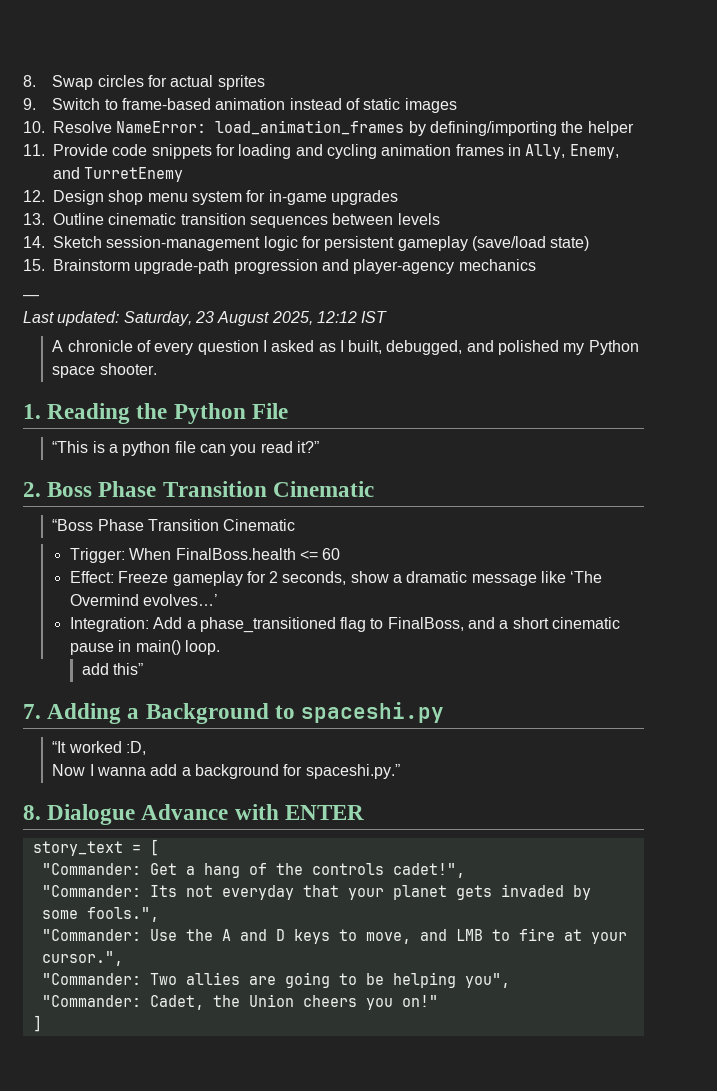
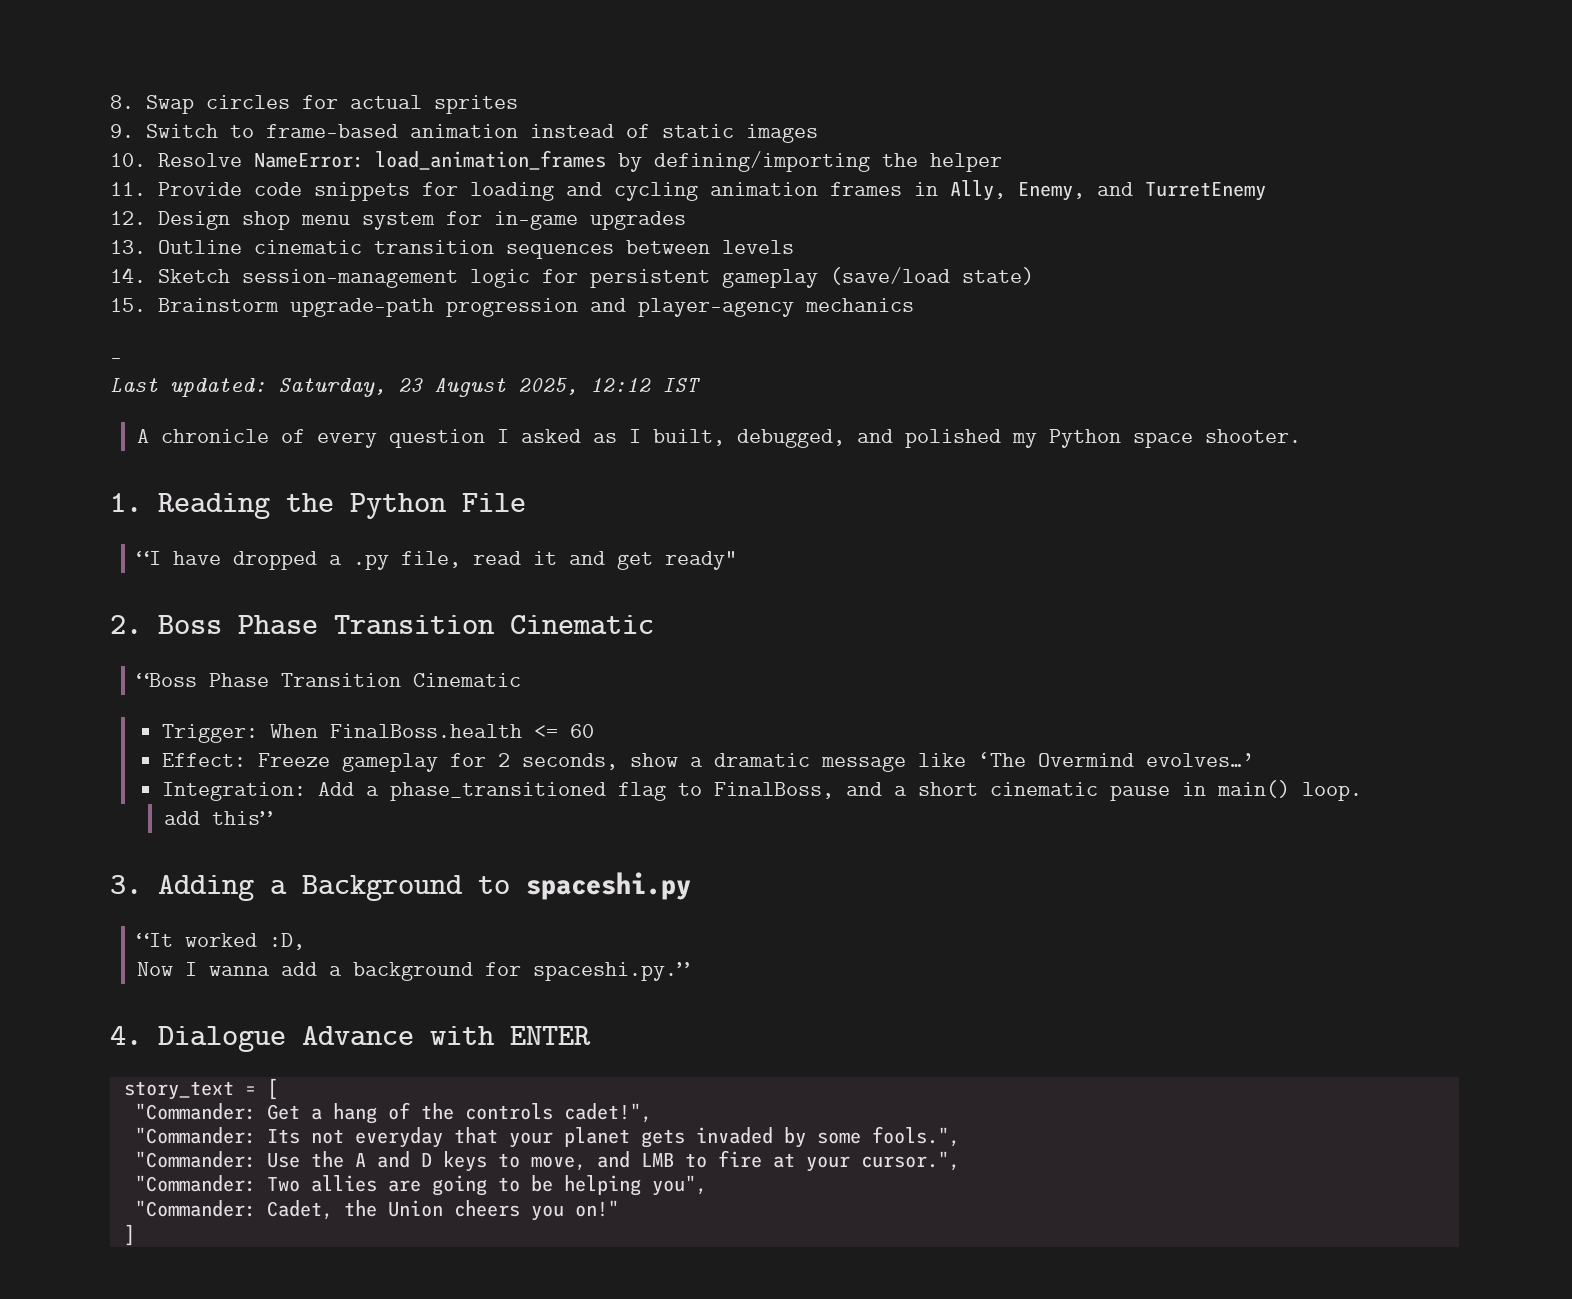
[52,441,319,456] “This is a python file can you read it?” -> [137,551,738,570] “I have dropped a .py file, read it and get ready"
[23,704,41,719] 7. -> [110,875,142,894] 3.
[23,805,41,820] 8. -> [110,1026,142,1045] 4.

